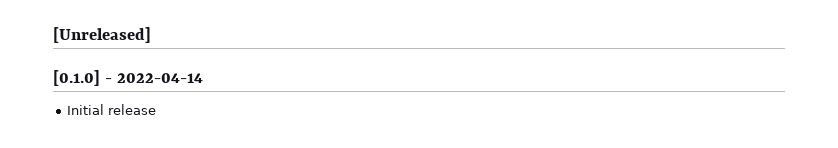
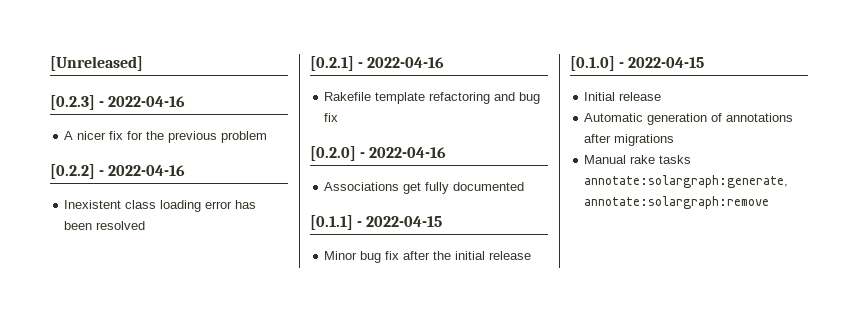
(151, 35) none -> [50,95,186,110] [64,131,268,143] [50,164,186,179] [64,200,257,212] [64,221,146,230] [310,56,445,71] [324,92,541,104] [324,113,339,122] [310,146,447,161] [324,182,525,194] [310,215,443,230] [324,251,532,263] // [0.2.3] - 2022-04-16 // A nicer fix for the previous problem // [0.2.2] - 2022-04-16 // Inexistent class loading error has been resolved // [0.2.1] - 2022-04-16 // Rakefile template refactoring and bug fix // [0.2.0] - 2022-04-16 // Associations get fully documented // [0.1.1] - 2022-04-15 // Minor bug fix after the initial release
[116,73,203,83] 2022-04-14 -> [628,57,705,68] 2022-04-15
(157, 109) none -> [584,113,794,125] [584,134,675,146] [584,155,692,164] [584,175,789,188] [584,196,770,209] // Automatic generation of annotations after migrations // Manual rake tasks annotate:solargraph:generate, annotate:solargraph:remove

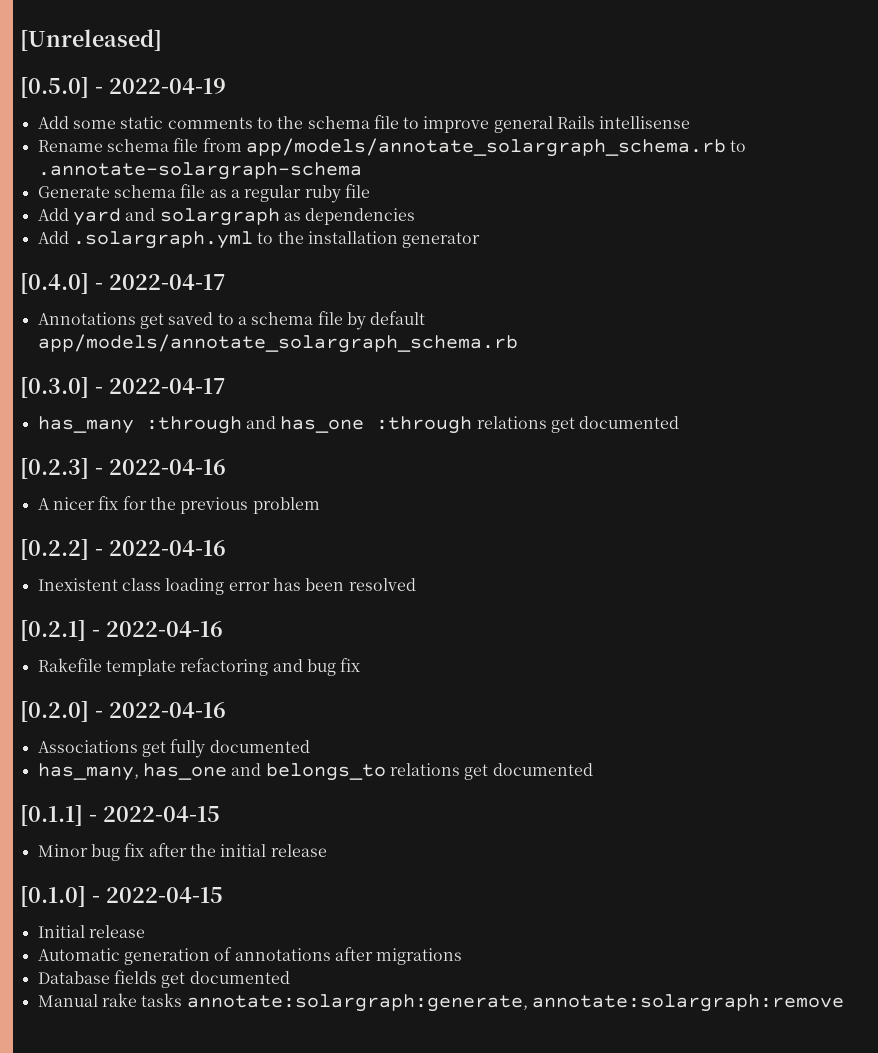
(143, 63) none -> [20,77,226,98] [37,115,691,133] [37,138,747,157] [37,162,362,180] [37,184,370,203] [37,208,416,226] [37,231,481,249] [20,273,226,294] [37,311,426,330] [37,334,518,353] [20,377,226,398] [37,416,680,434] // [0.5.0] - 2022-04-19 // Add some static comments to the schema file to improve general Rails intellisense // Rename schema file from app/models/annotate_solargraph_schema.rb to .annotate-solargraph-schema // Generate schema file as a regular ruby file // Add yard and solargraph as dependencies // Add .solargraph.yml to the installation generator // [0.4.0] - 2022-04-17 // Annotations get saved to a schema file by default app/models/annotate_solargraph_schema.rb // [0.3.0] - 2022-04-17 // has_many :through and has_one :through relations get documented
(525, 186) none -> [37,763,593,781] // has_many, has_one and belongs_to relations get documented
(675, 140) none -> [37,970,290,988] // Database fields get documented

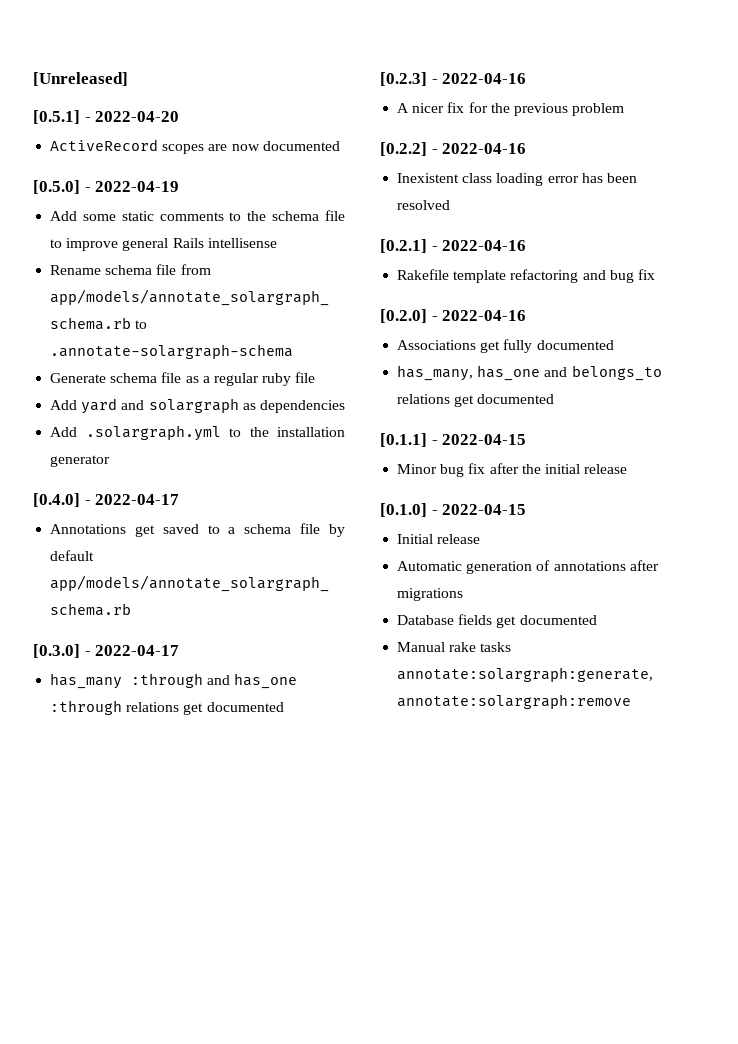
(162, 40) none -> [33,110,180,124] [50,139,340,154] // [0.5.1] - 2022-04-20 // ActiveRecord scopes are now documented

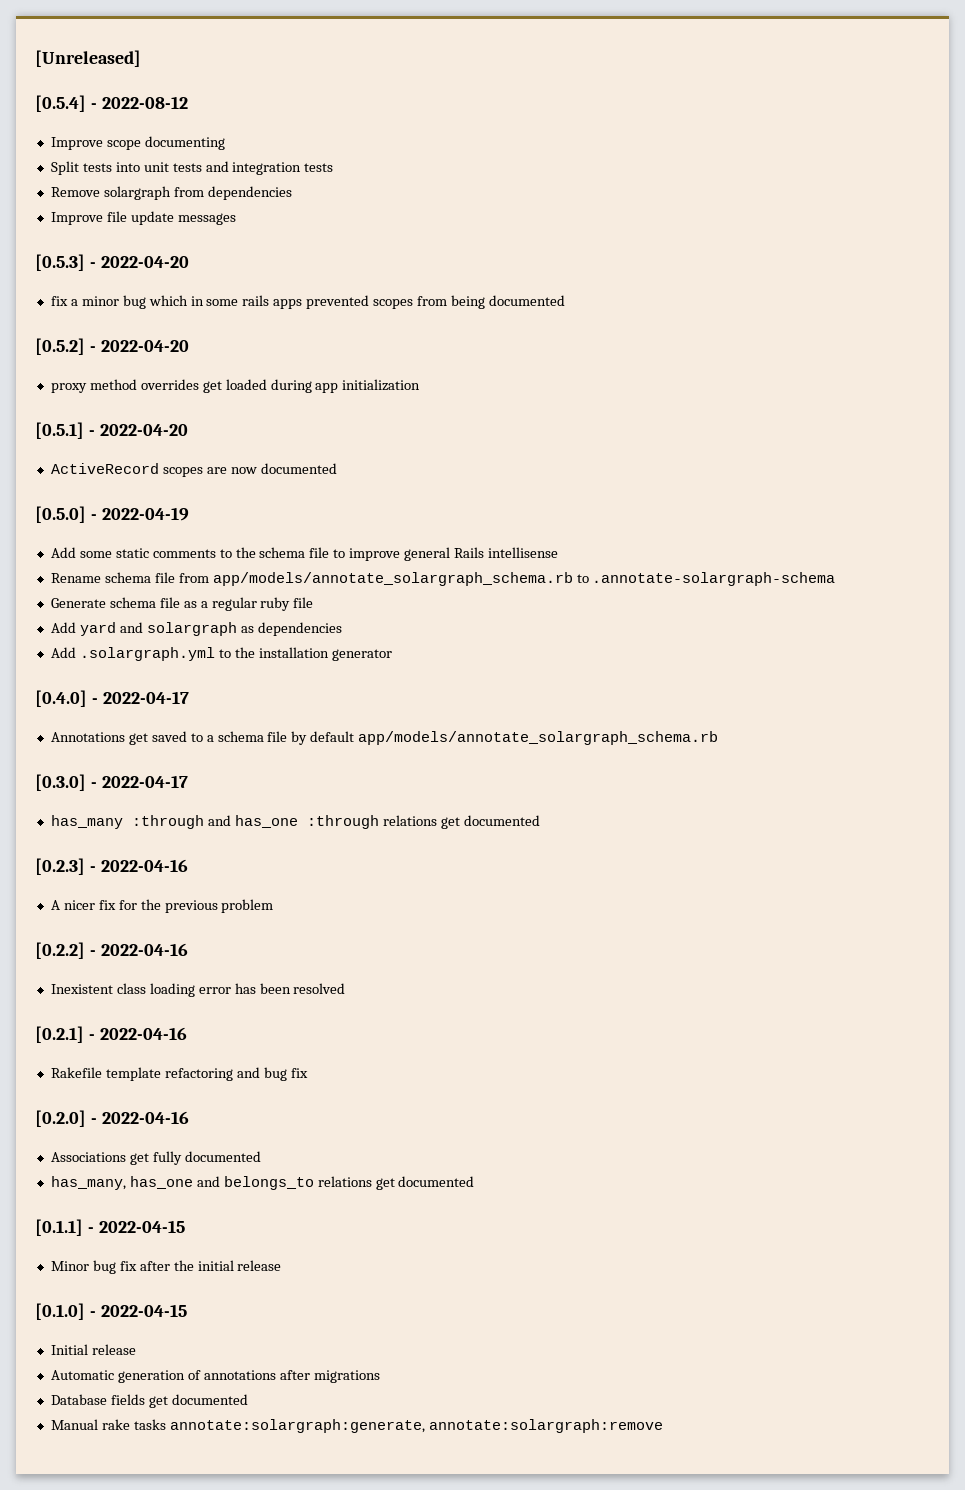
(128, 79) none -> [35,95,188,112] [50,136,225,150] [50,161,334,175] [50,186,292,200] [50,211,236,225] [35,254,189,271] [50,295,565,309] [35,338,189,355] [50,379,421,393] // [0.5.4] - 2022-08-12 // Improve scope documenting // Split tests into unit tests and integration tests // Remove solargraph from dependencies // Improve file update messages // [0.5.3] - 2022-04-20 // fix a minor bug which in some rails apps prevented scopes from being documented // [0.5.2] - 2022-04-20 // proxy method overrides get loaded during app initialization

